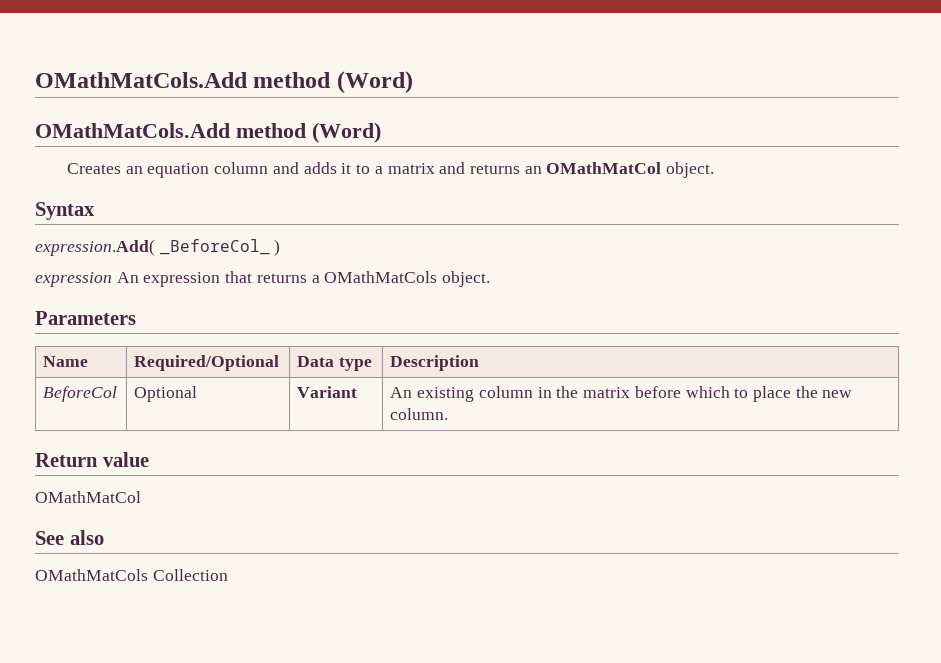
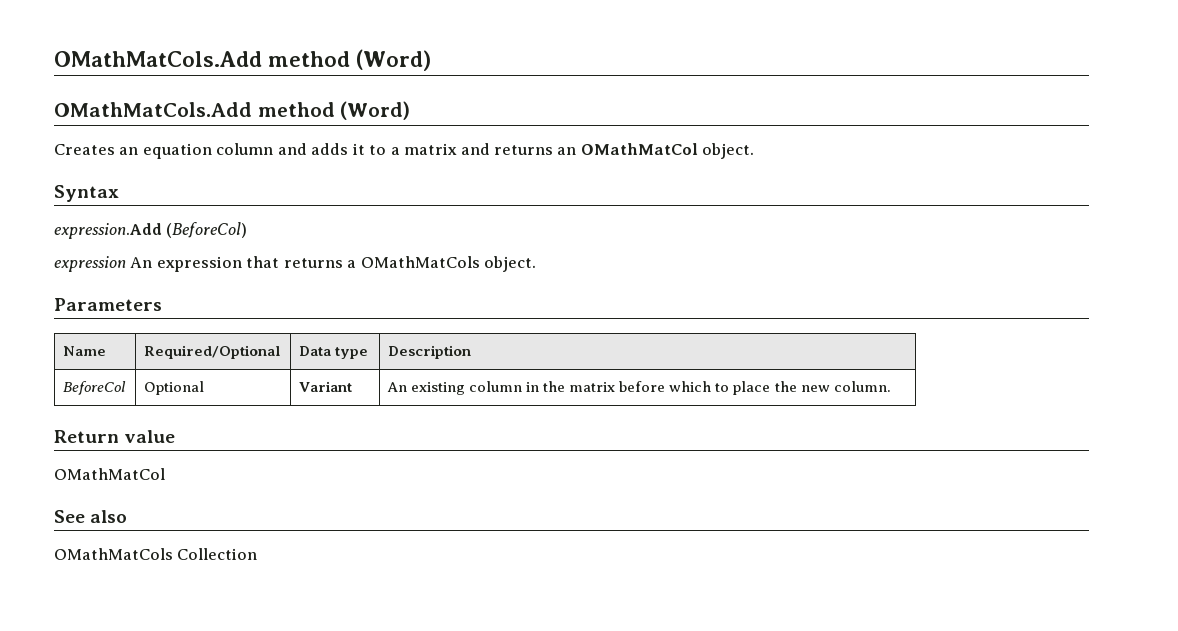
[35,239,281,256] expression.Add( _BeforeCol_ ) -> [54,222,248,239] expression.Add (BeforeCol)

